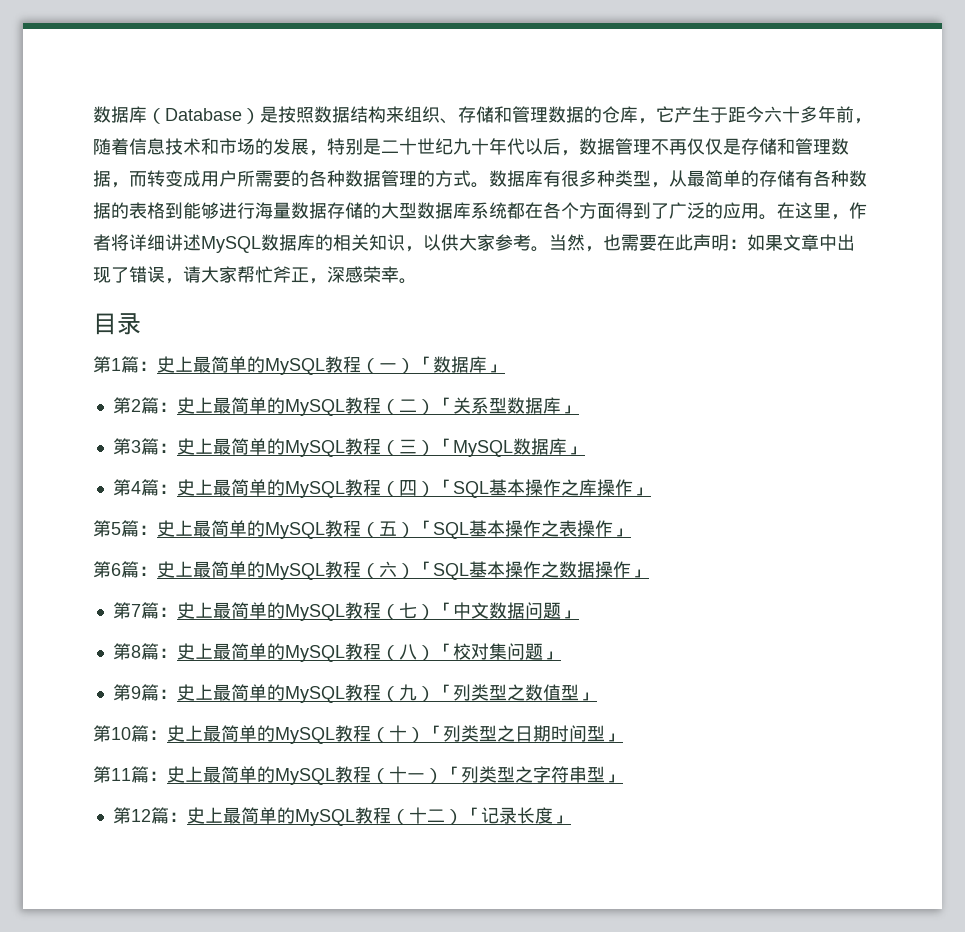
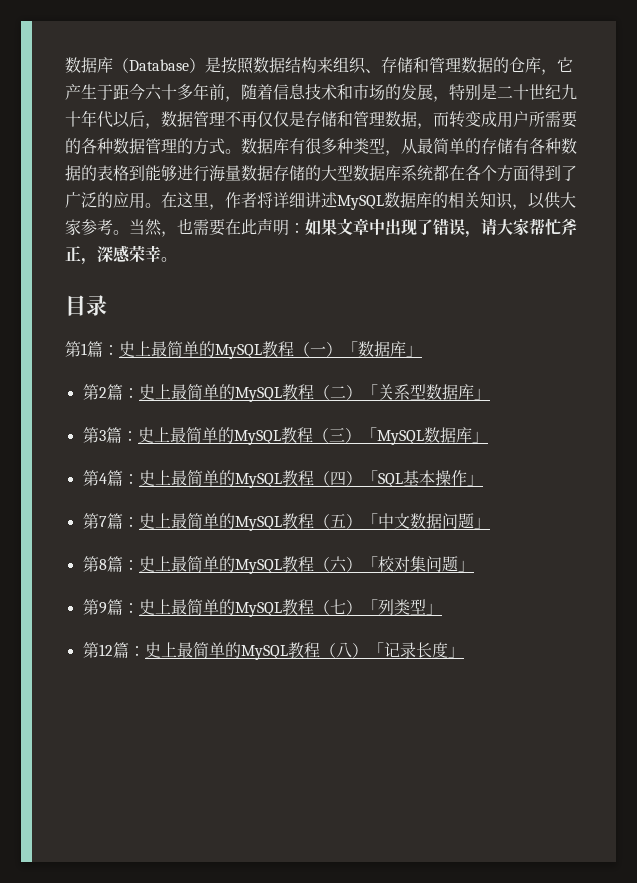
[560,479,651,496] [93,520,631,539] [93,561,631,580] 之库操作」 // 第5篇：史上最简单的MySQL教程（五）「SQL基本操作之表操作」 // 第6篇：史上最简单的MySQL教程（六）「SQL基本操作之数据操作 -> (467, 478) none
[398,602,417,619] 七 -> [329,513,346,528] 五
[398,644,417,660] 八 -> [329,556,347,572] 六
[398,684,597,702] [93,725,623,744] [93,766,605,785] 九）「列类型之数值型」 // 第10篇：史上最简单的MySQL教程（十）「列类型之日期时间型」 // 第11篇：史上最简单的MySQL教程（十一）「列类型之字符串型 -> [329,599,426,615] 七）「列类型
[408,807,445,824] 十二 -> [335,642,352,658] 八

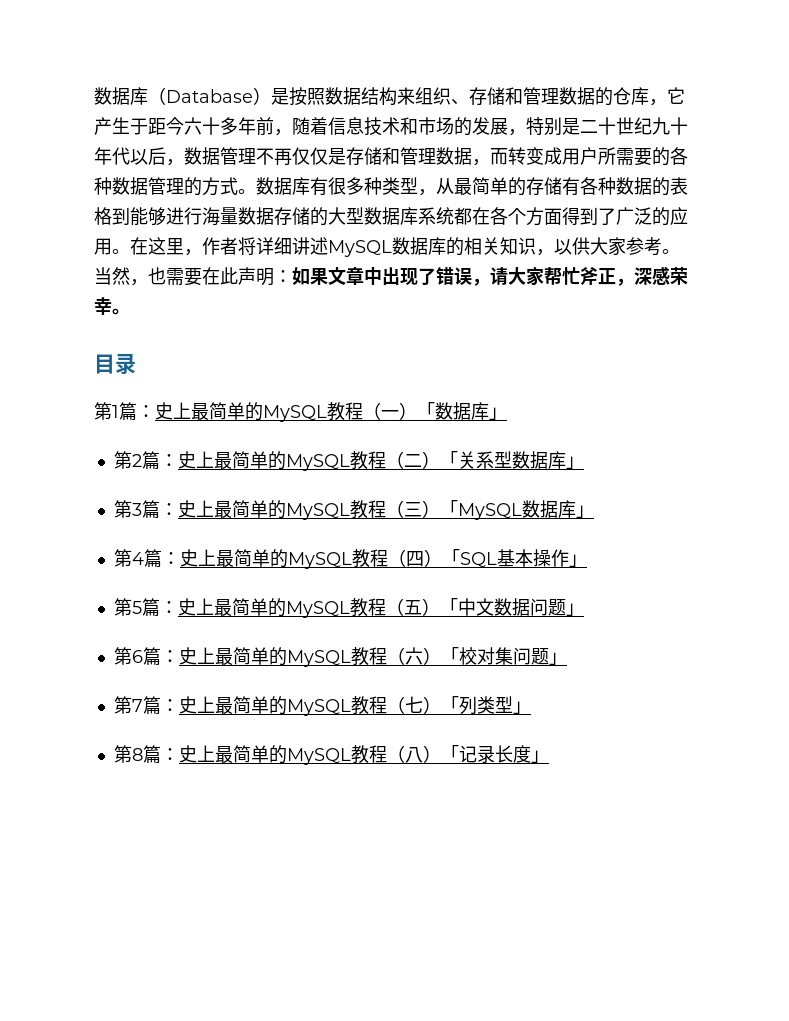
[98,516,107,527] 7 -> [131,601,142,614] 5
[98,559,107,570] 8 -> [131,650,143,663] 6
[98,602,107,614] 9 -> [131,699,143,712] 7
[98,644,113,656] 12 -> [131,748,143,761] 8

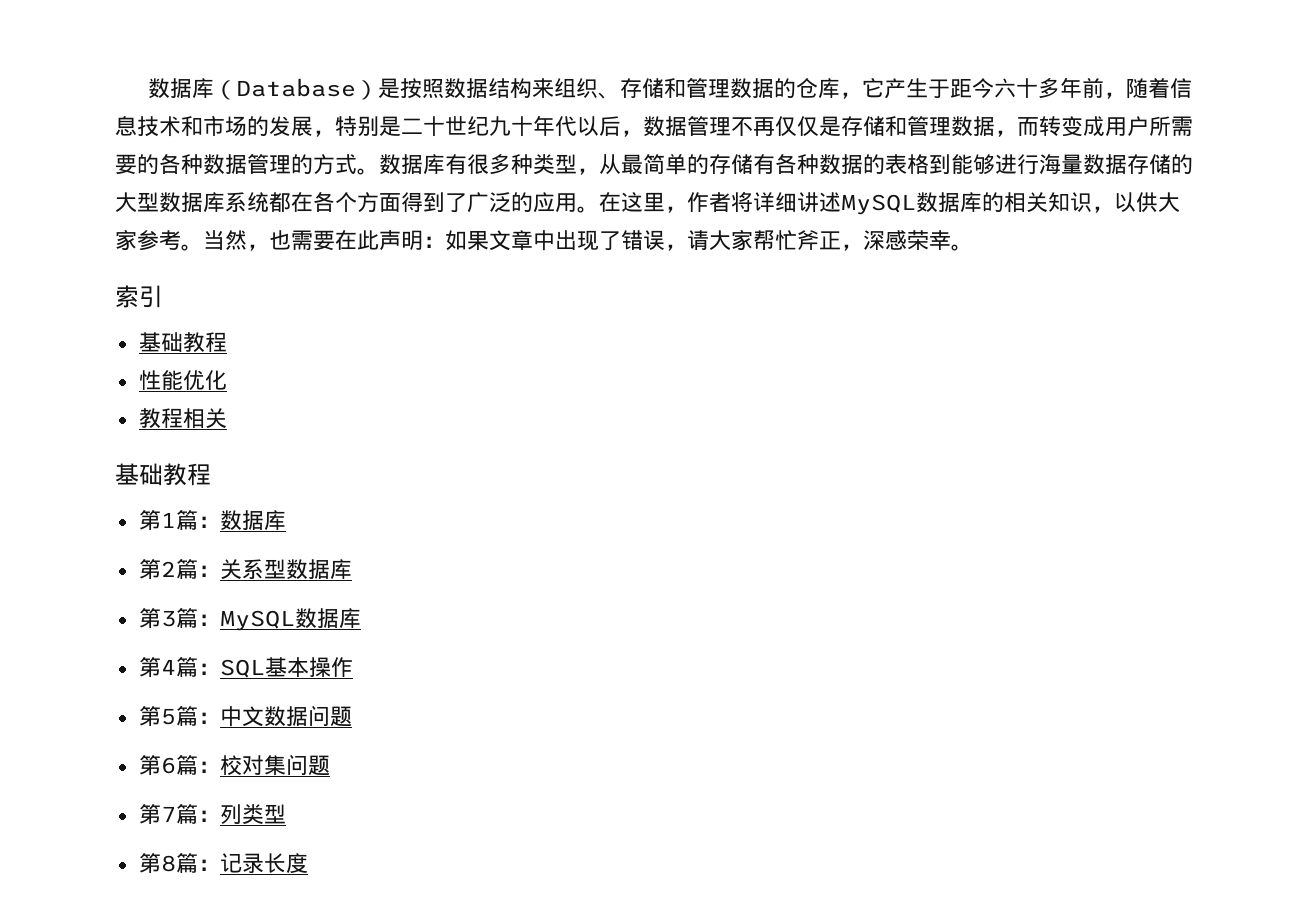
[94,353,136,375] [94,402,507,422] 目录 // 第1篇：史上最简单的MySQL教程（一）「数据库」 -> [115,285,163,308] [138,332,227,353] [138,370,227,391] [138,408,227,429] [115,463,211,486] [138,510,286,531] 索引 // 基础教程 // 性能优化 // 教程相关 // 基础教程 // 第1篇：数据库
[177,451,458,471] 史上最简单的MySQL教程（二）「 -> (220, 571) none
[565,456,584,469] 」 -> (352, 569) none
[177,500,594,520] 史上最简单的MySQL教程（三）「MySQL数据库」 -> [219,608,361,631] MySQL数据库
[179,549,460,569] 史上最简单的MySQL教程（四）「 -> (220, 669) none
[568,554,587,567] 」 -> (353, 667) none
[177,598,458,618] 史上最简单的MySQL教程（五）「 -> (220, 718) none
[565,603,584,616] 」 -> (352, 716) none
[178,647,459,667] 史上最简单的MySQL教程（六）「 -> (220, 767) none
[548,652,567,665] 」 -> (330, 765) none
[178,696,459,716] 史上最简单的MySQL教程（七）「 -> (220, 816) none
[512,701,531,714] 」 -> (286, 814) none
[178,745,459,765] 史上最简单的MySQL教程（八）「 -> (220, 865) none
[530,750,549,763] 」 -> (308, 863) none

